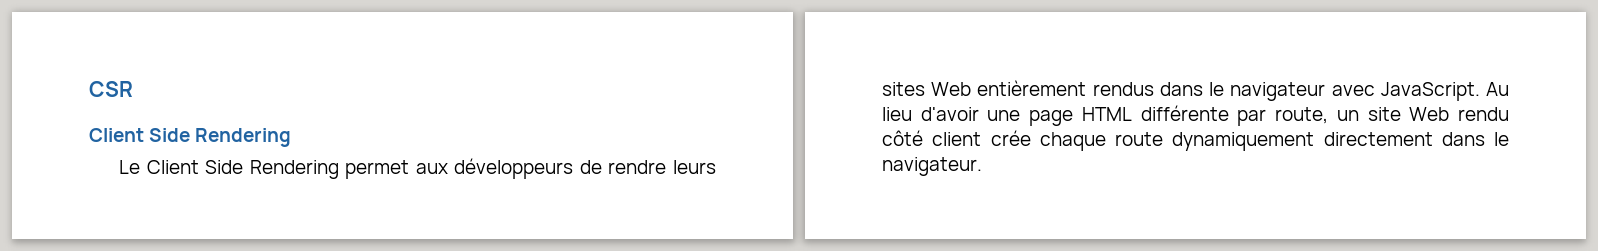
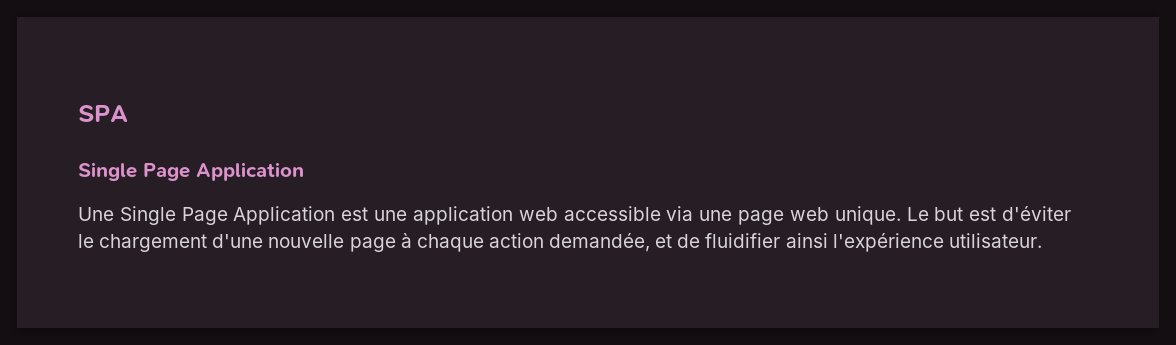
[89,81,133,97] [89,128,292,147] [119,158,717,179] [882,80,1509,101] [882,105,1509,126] [882,130,1509,151] [882,157,982,176] CSR // Client Side Rendering // Le Client Side Rendering permet aux développeurs de rendre leurs sites Web entièrement rendus dans le navigateur avec JavaScript. Au lieu d'avoir une page HTML différente par route, un site Web rendu côté client crée chaque route dynamiquement directement dans le navigateur. -> [78,105,128,122] [78,162,304,181] [78,206,1072,225] [78,233,1042,252] SPA // Single Page Application // Une Single Page Application est une application web accessible via une page web unique. Le but est d'éviter le chargement d'une nouvelle page à chaque action demandée, et de fluidifier ainsi l'expérience utilisateur.

